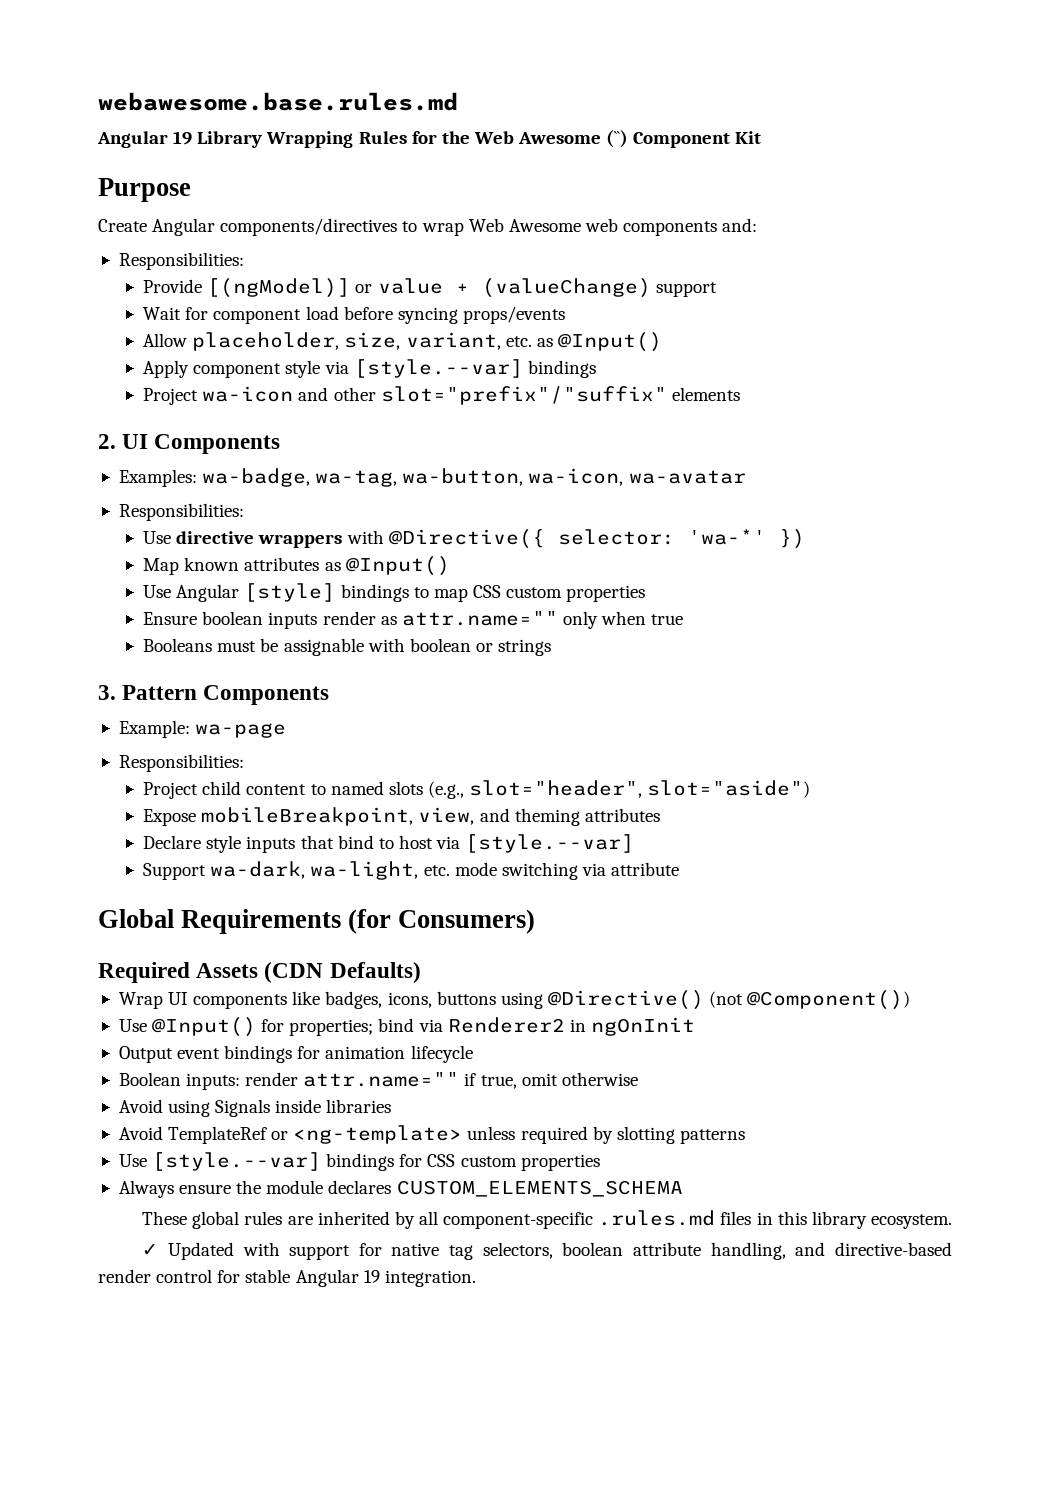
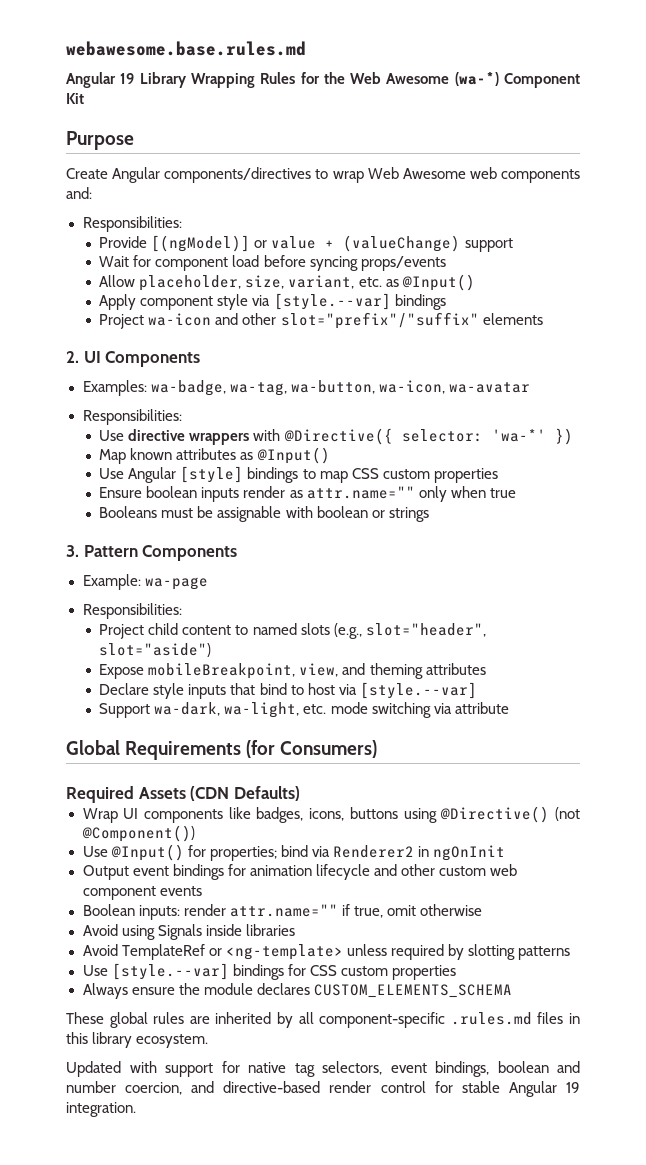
[606,130,629,148] (``) -> [454,72,499,86] (wa-*)
(473, 1054) none -> [373,864,517,876] [82,886,202,900] and other custom web component events
[142,1244,159,1256] ✓ -> (209, 1041) none
[562,1242,786,1260] boolean attribute handling, -> [390,1061,580,1077] [66,1081,183,1095] event bindings, boolean and number coercion,

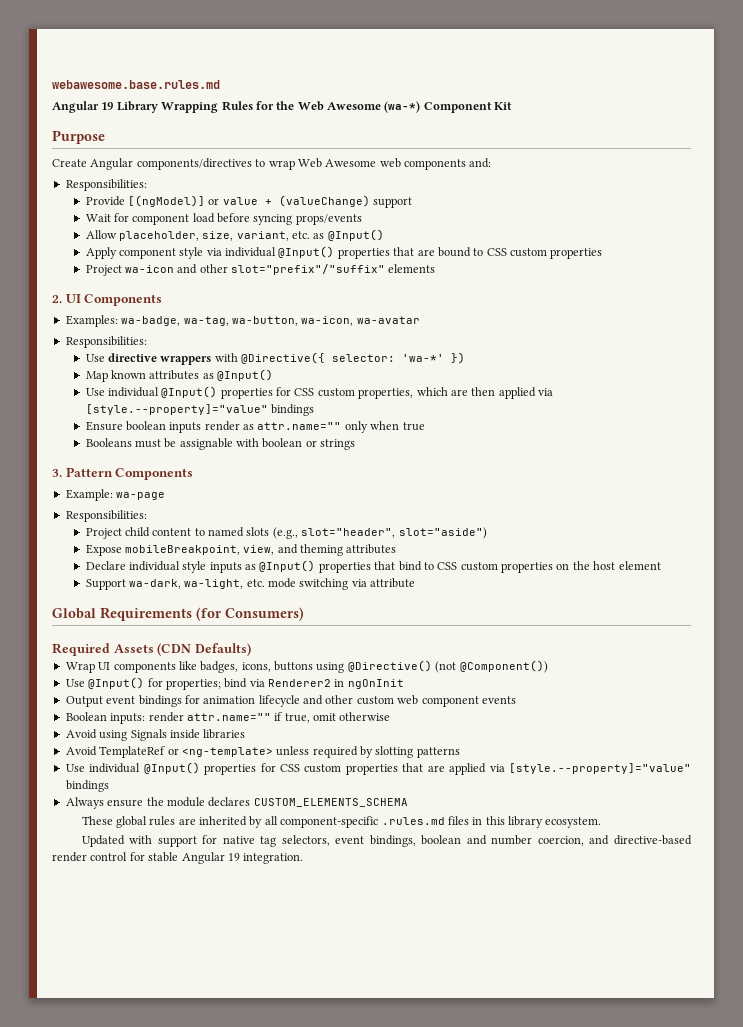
[273,293,446,310] [style.--var] bindings -> [225,246,603,259] individual @Input() properties that are bound to CSS custom properties
[128,466,498,483] Angular [style] bindings to map CSS custom properties -> [107,386,554,399] [85,404,314,416] individual @Input() properties for CSS custom properties, which are then applied via [style.--property]="value" bindings
(150, 689) none -> [128,561,180,571] individual
[230,682,477,699] that bind to host via [style.--var] -> [245,560,661,573] as @Input() properties that bind to CSS custom properties on the host element
[111,963,284,980] [style.--var] bindings -> [89,762,257,775] individual @Input() properties
(456, 972) none -> [402,763,691,775] [65,780,109,792] that are applied via [style.--property]="value" bindings

